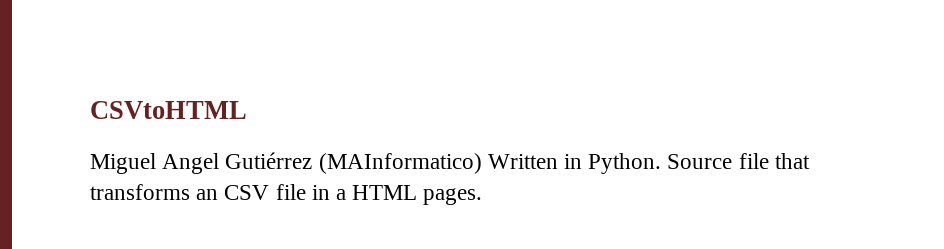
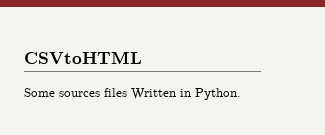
[90,152,810,174] [90,184,483,205] Miguel Angel Gutiérrez (MAInformatico) Written in Python. Source file that transforms an CSV file in a HTML pages. -> [24,88,241,100] Some sources files Written in Python.

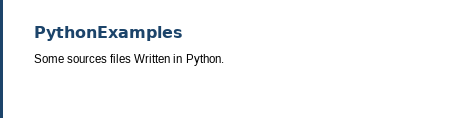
[24,51,142,64] CSVtoHTML -> [34,26,183,41] PythonExamples

